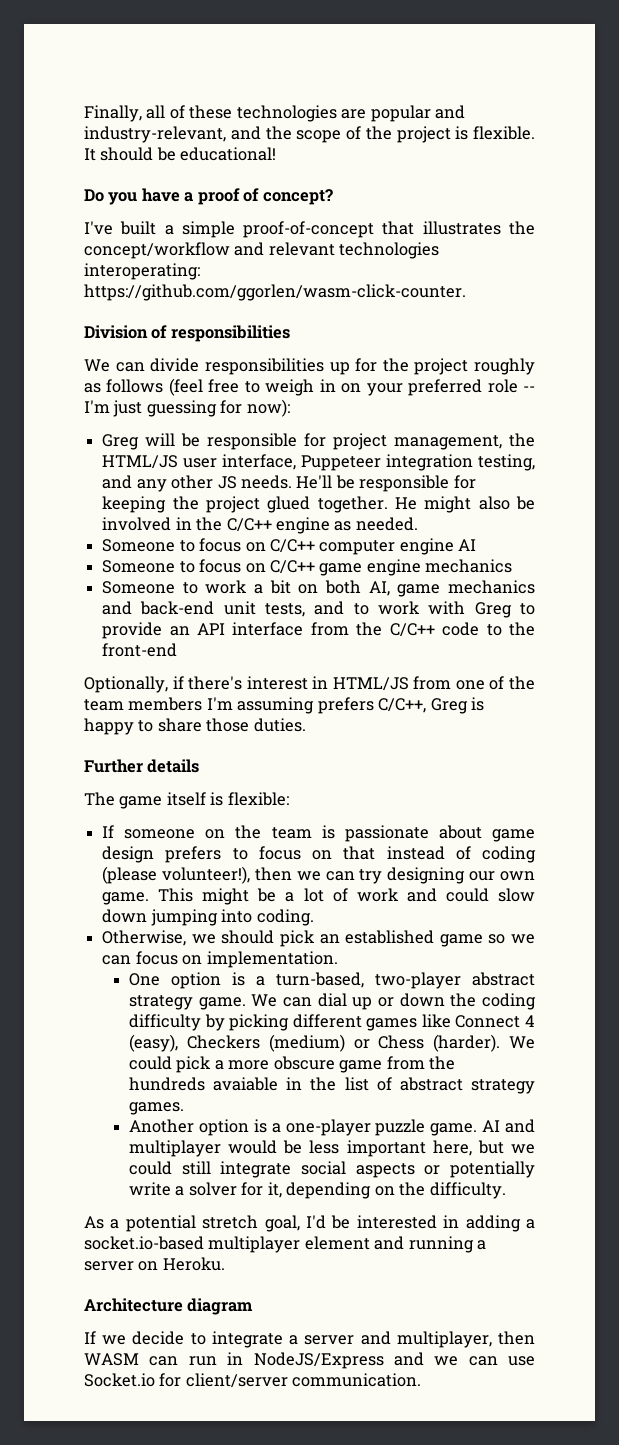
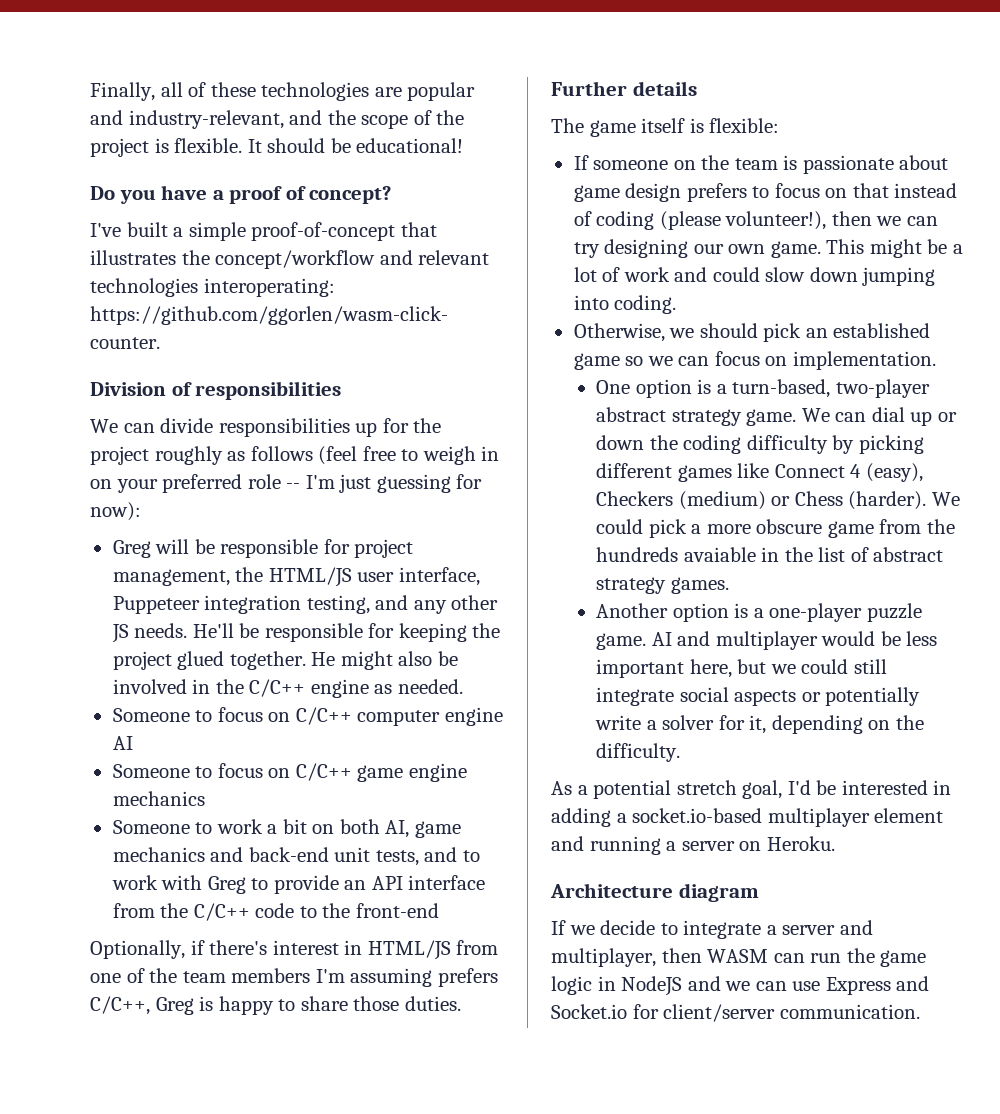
[227,1352,384,1369] in NodeJS/Express -> [846,948,927,967] [551,976,683,996] the game logic in NodeJS
(535, 1361) none -> [825,976,930,995] Express and

